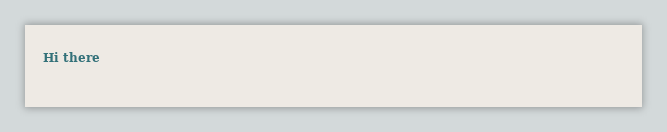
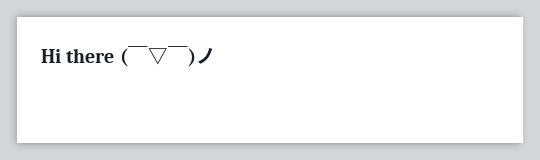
(100, 57) none -> [119,46,216,67] (￣▽￣)ノ

